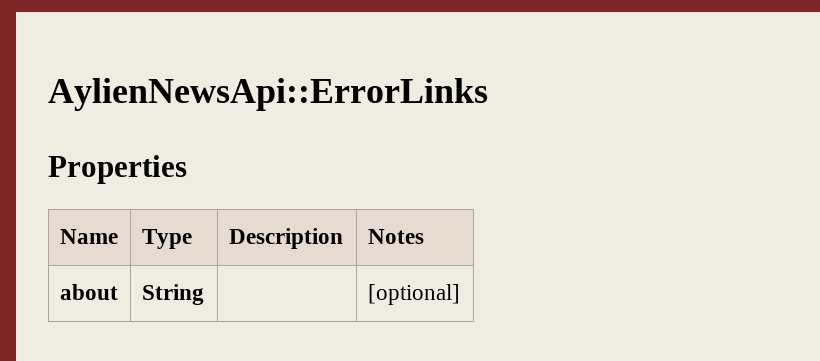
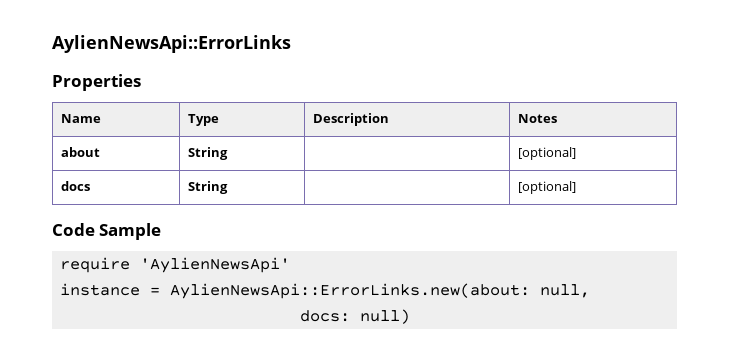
(460, 294) none -> [60,181,90,191] [187,181,228,194] [517,181,576,194] [52,223,162,240] [60,257,291,273] [60,283,591,299] [300,309,411,324] // docs | String | | [optional] // Code Sample // require 'AylienNewsApi' // instance = AylienNewsApi::ErrorLinks.new(about: null, // docs: null)

